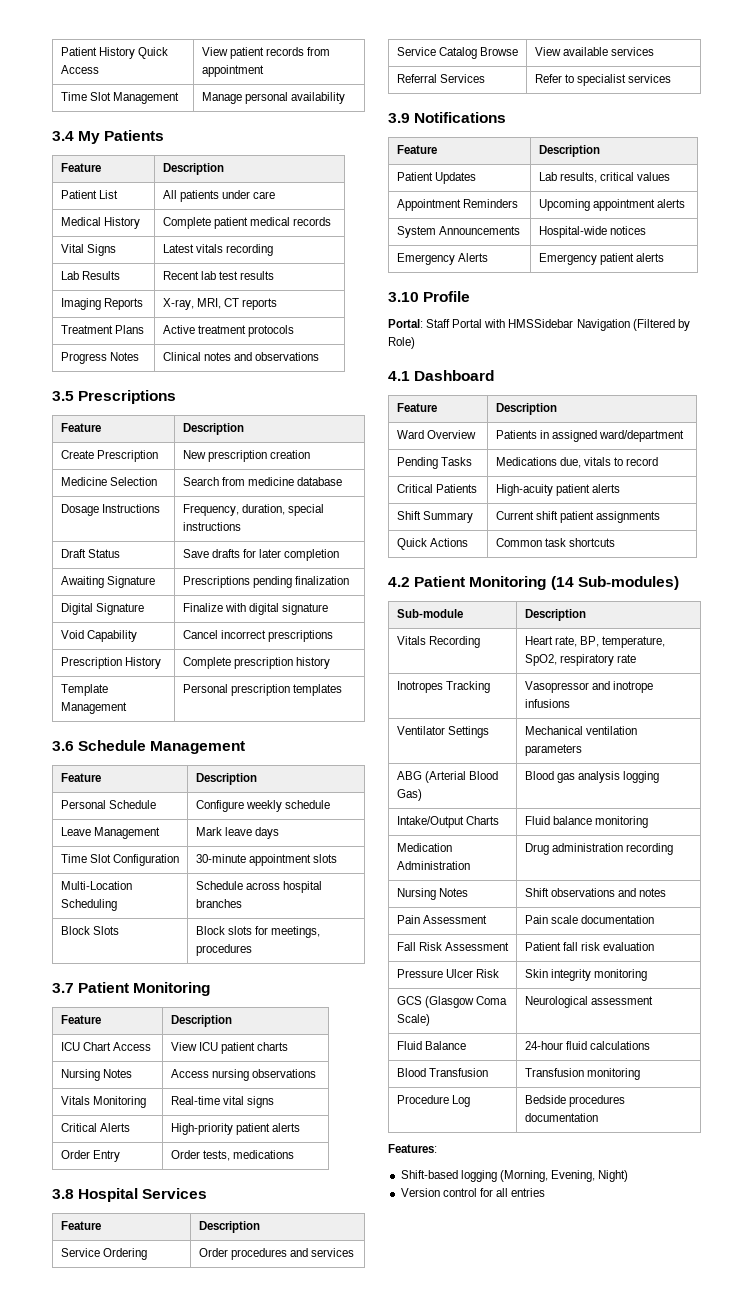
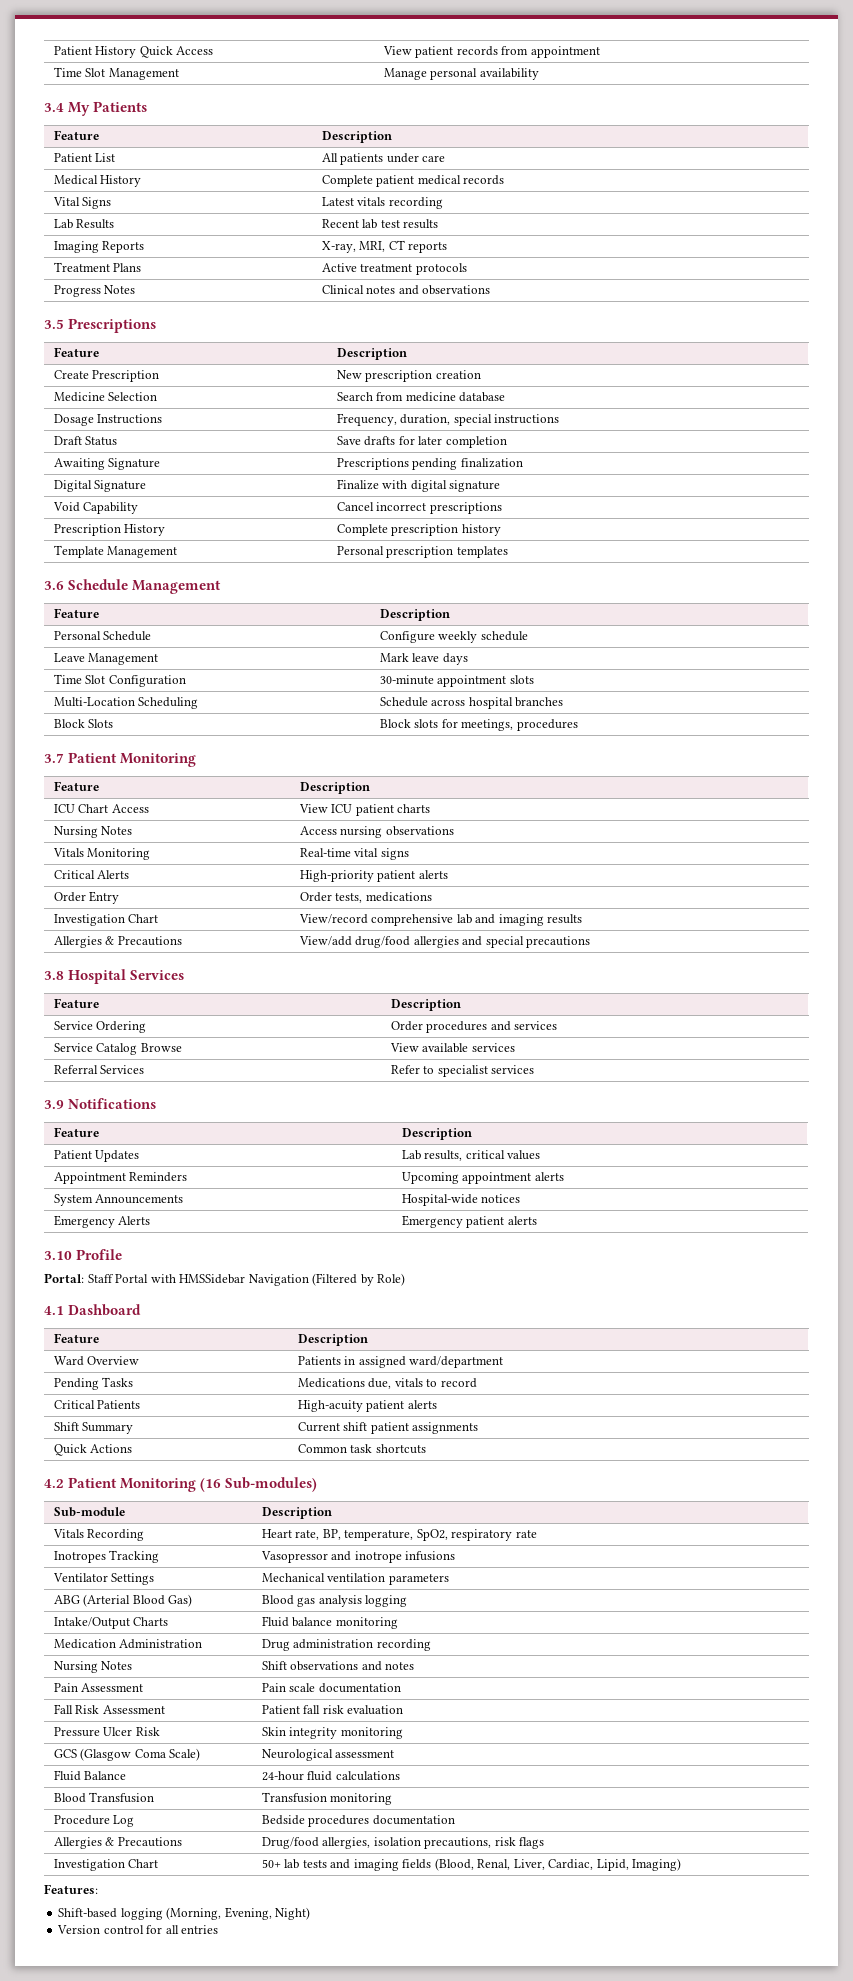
(294, 1154) none -> [53,914,159,926] [298,914,583,926] [53,936,182,948] [298,936,591,948] // Investigation Chart | View/record comprehensive lab and imaging results // Allergies & Precautions | View/add drug/food allergies and special precautions
[550,576,574,590] (14 -> [200,1478,222,1492] (16
(598, 1117) none -> [53,1837,182,1849] [261,1837,545,1849] [53,1859,159,1871] [261,1858,682,1871] // Allergies & Precautions | Drug/food allergies, isolation precautions, risk flags // Investigation Chart | 50+ lab tests and imaging fields (Blood, Renal, Liver, Cardiac, Lipid, Imaging)

